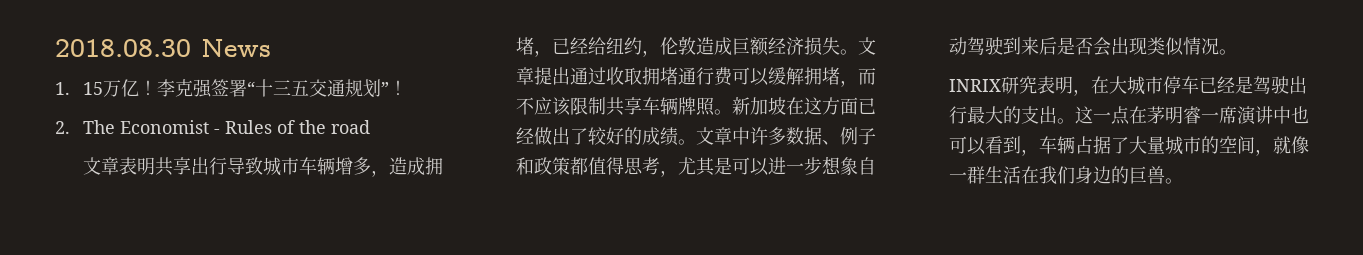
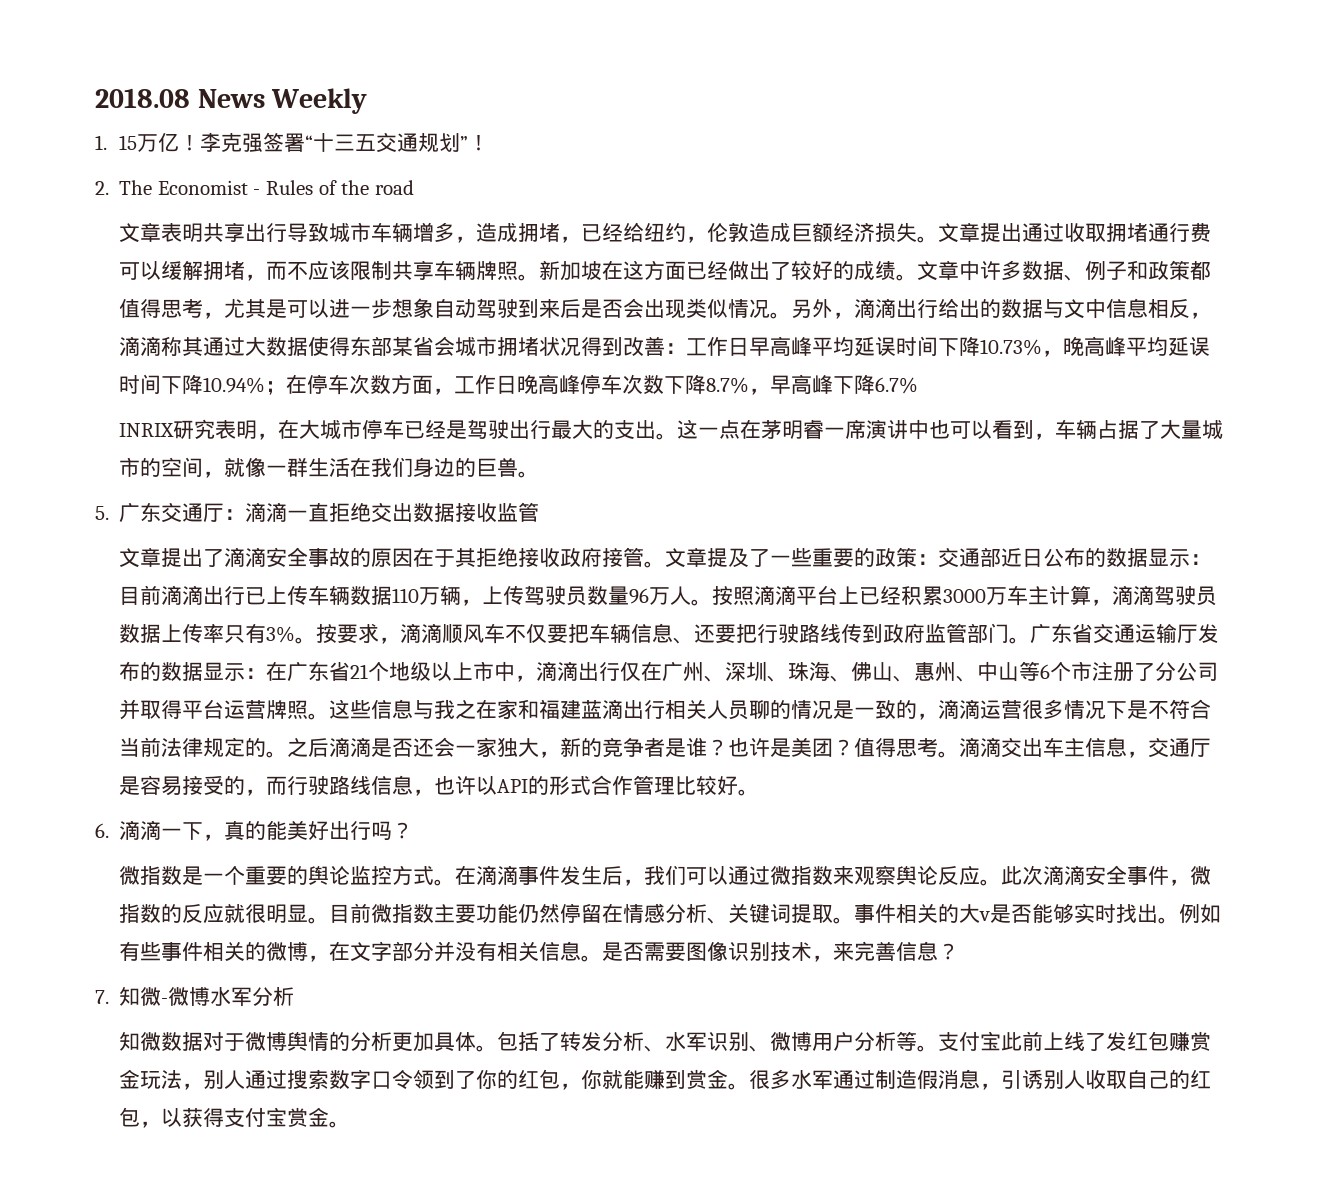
[55,39,191,57] 2018.08.30 -> [95,88,190,108] 2018.08
(271, 48) none -> [271,88,368,114] Weekly
(1237, 52) none -> [791,298,1212,319] [119,336,1211,357] [119,374,919,395] 另外，滴滴出行给出的数据与文中信息相反，滴滴称其通过大数据使得东部某省会城市拥堵状况得到改善：工作日早高峰平均延误时间下降10.73%，晚高峰平均延误时间下降10.94%；在停车次数方面，工作日晚高峰停车次数下降8.7%，早高峰下降6.7%
(1183, 181) none -> [95,502,540,523] [119,547,1212,568] [119,585,1218,606] [119,623,1220,644] [119,661,1219,682] [119,699,1212,720] [119,737,1212,758] [119,775,760,796] [95,820,414,841] [119,865,1212,886] [119,903,1222,924] [119,941,960,962] [95,987,295,1007] [119,1031,1212,1052] [119,1069,1212,1090] [119,1107,351,1128] // 5.广东交通厅：滴滴一直拒绝交出数据接收监管 // 文章提出了滴滴安全事故的原因在于其拒绝接收政府接管。文章提及了一些重要的政策：交通部近日公布的数据显示：目前滴滴出行已上传车辆数据110万辆，上传驾驶员数量96万人。按照滴滴平台上已经积累3000万车主计算，滴滴驾驶员数据上传率只有3%。按要求，滴滴顺风车不仅要把车辆信息、还要把行驶路线传到政府监管部门。广东省交通运输厅发布的数据显示：在广东省21个地级以上市中，滴滴出行仅在广州、深圳、珠海、佛山、惠州、中山等6个市注册了分公司并取得平台运营牌照。这些信息与我之在家和福建蓝滴出行相关人员聊的情况是一致的，滴滴运营很多情况下是不符合当前法律规定的。之后滴滴是否还会一家独大，新的竞争者是谁？也许是美团？值得思考。滴滴交出车主信息，交通厅是容易接受的，而行驶路线信息，也许以API的形式合作管理比较好。 // 6.滴滴一下，真的能美好出行吗？ // 微指数是一个重要的舆论监控方式。在滴滴事件发生后，我们可以通过微指数来观察舆论反应。此次滴滴安全事件，微指数的反应就很明显。目前微指数主要功能仍然停留在情感分析、关键词提取。事件相关的大v是否能够实时找出。例如有些事件相关的微博，在文字部分并没有相关信息。是否需要图像识别技术，来完善信息？ // 7.知微-微博水军分析 // 知微数据对于微博舆情的分析更加具体。包括了转发分析、水军识别、微博用户分析等。支付宝此前上线了发红包赚赏金玩法，别人通过搜索数字口令领到了你的红包，你就能赚到赏金。很多水军通过制造假消息，引诱别人收取自己的红包，以获得支付宝赏金。

